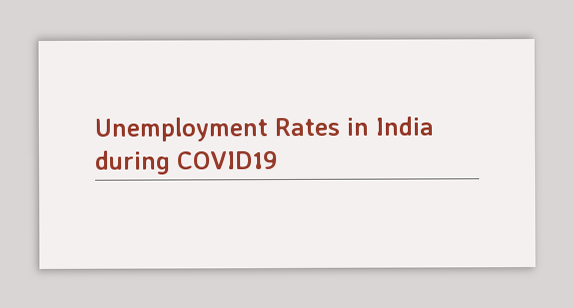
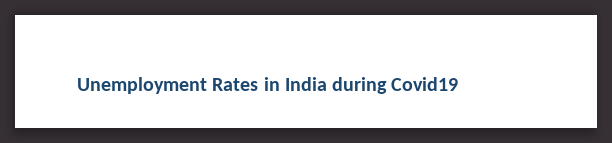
[176,151,278,170] COVID19 -> [391,77,459,91] Covid19

